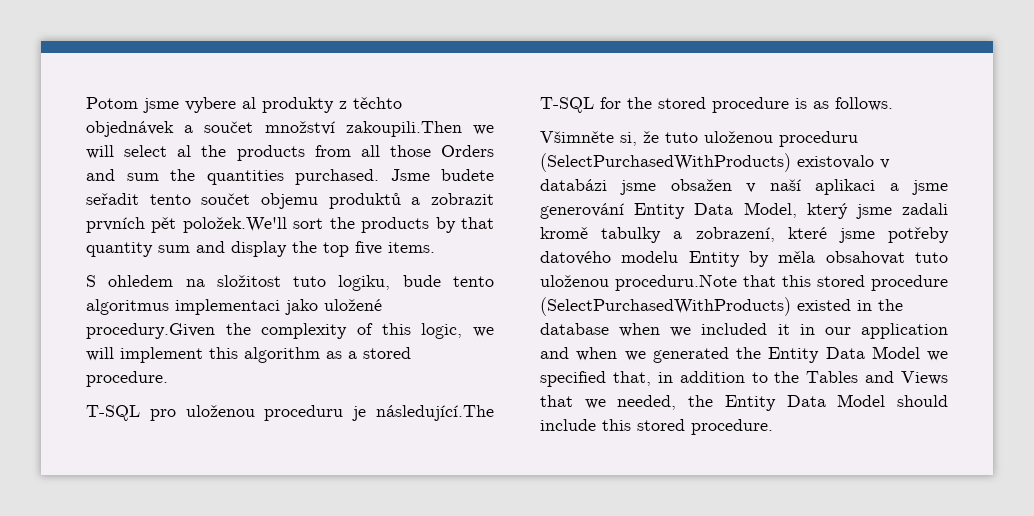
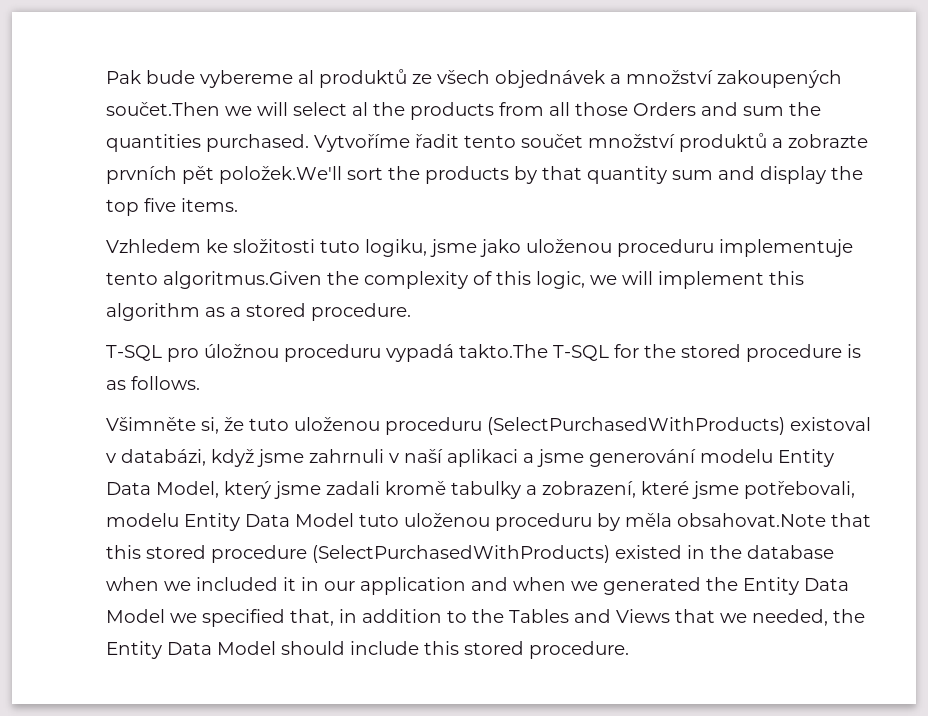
[86,97,402,113] [86,121,462,137] Potom jsme vybere al produkty z těchto objednávek a součet množství zakoupili.Then -> [106,69,842,88] [106,102,220,116] Pak bude vybereme al produktů ze všech objednávek a množství zakoupených součet.Then
[390,169,494,181] [86,193,139,205] Jsme budete seřadit -> [314,134,459,152] Vytvoříme řadit
[261,193,318,209] objemu -> [588,134,675,148] množství
[431,193,494,205] zobrazit -> [788,134,868,148] zobrazte
[86,275,494,291] [86,299,382,315] [86,323,215,339] S ohledem na složitost tuto logiku, bude tento algoritmus implementaci jako uložené procedury.Given -> [106,239,853,257] [106,271,322,289] Vzhledem ke složitosti tuto logiku, jsme jako uloženou proceduru implementuje tento algoritmus.Given
[185,405,494,421] uloženou proceduru je následující.The -> [204,344,548,362] úložnou proceduru vypadá takto.The
[797,155,890,169] [540,179,732,195] existovalo v databázi jsme obsažen -> [790,417,871,431] [106,449,384,467] existoval v databázi, když jsme zahrnuli
(624, 211) none -> [700,449,773,463] modelu
[888,227,949,243] [540,251,948,267] [540,274,737,291] potřeby datového modelu Entity by měla obsahovat tuto uloženou proceduru.Note -> [744,481,855,499] [106,513,826,531] potřebovali, modelu Entity Data Model tuto uloženou proceduru by měla obsahovat.Note

